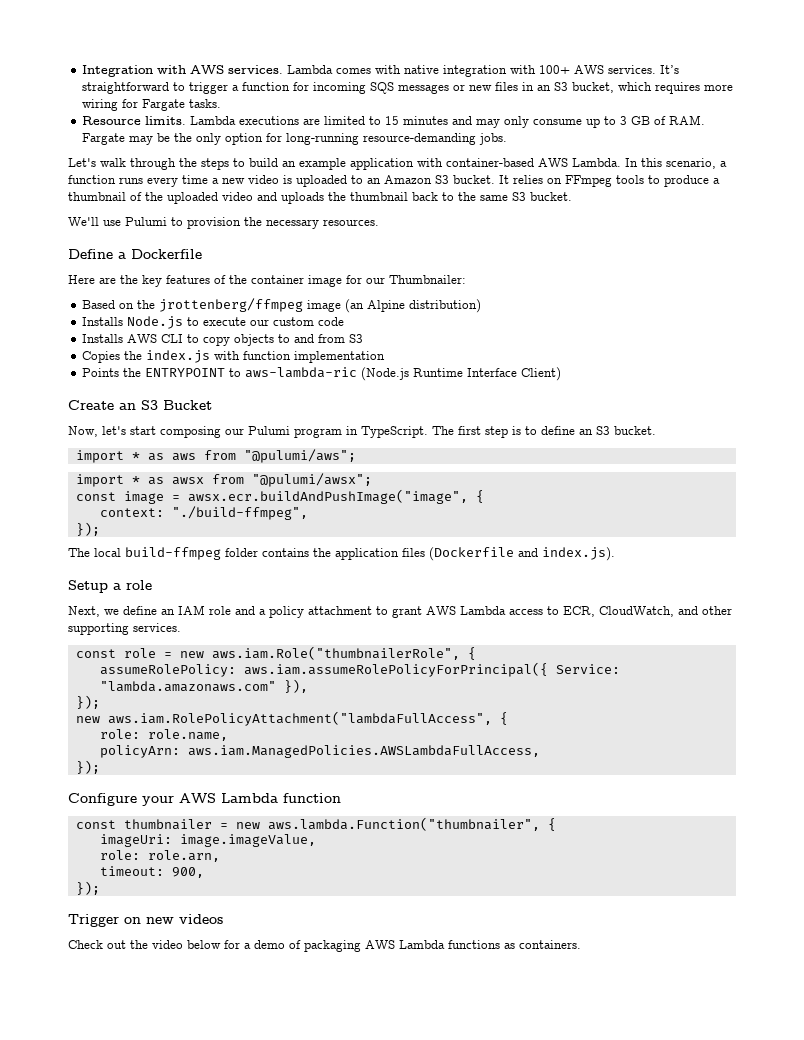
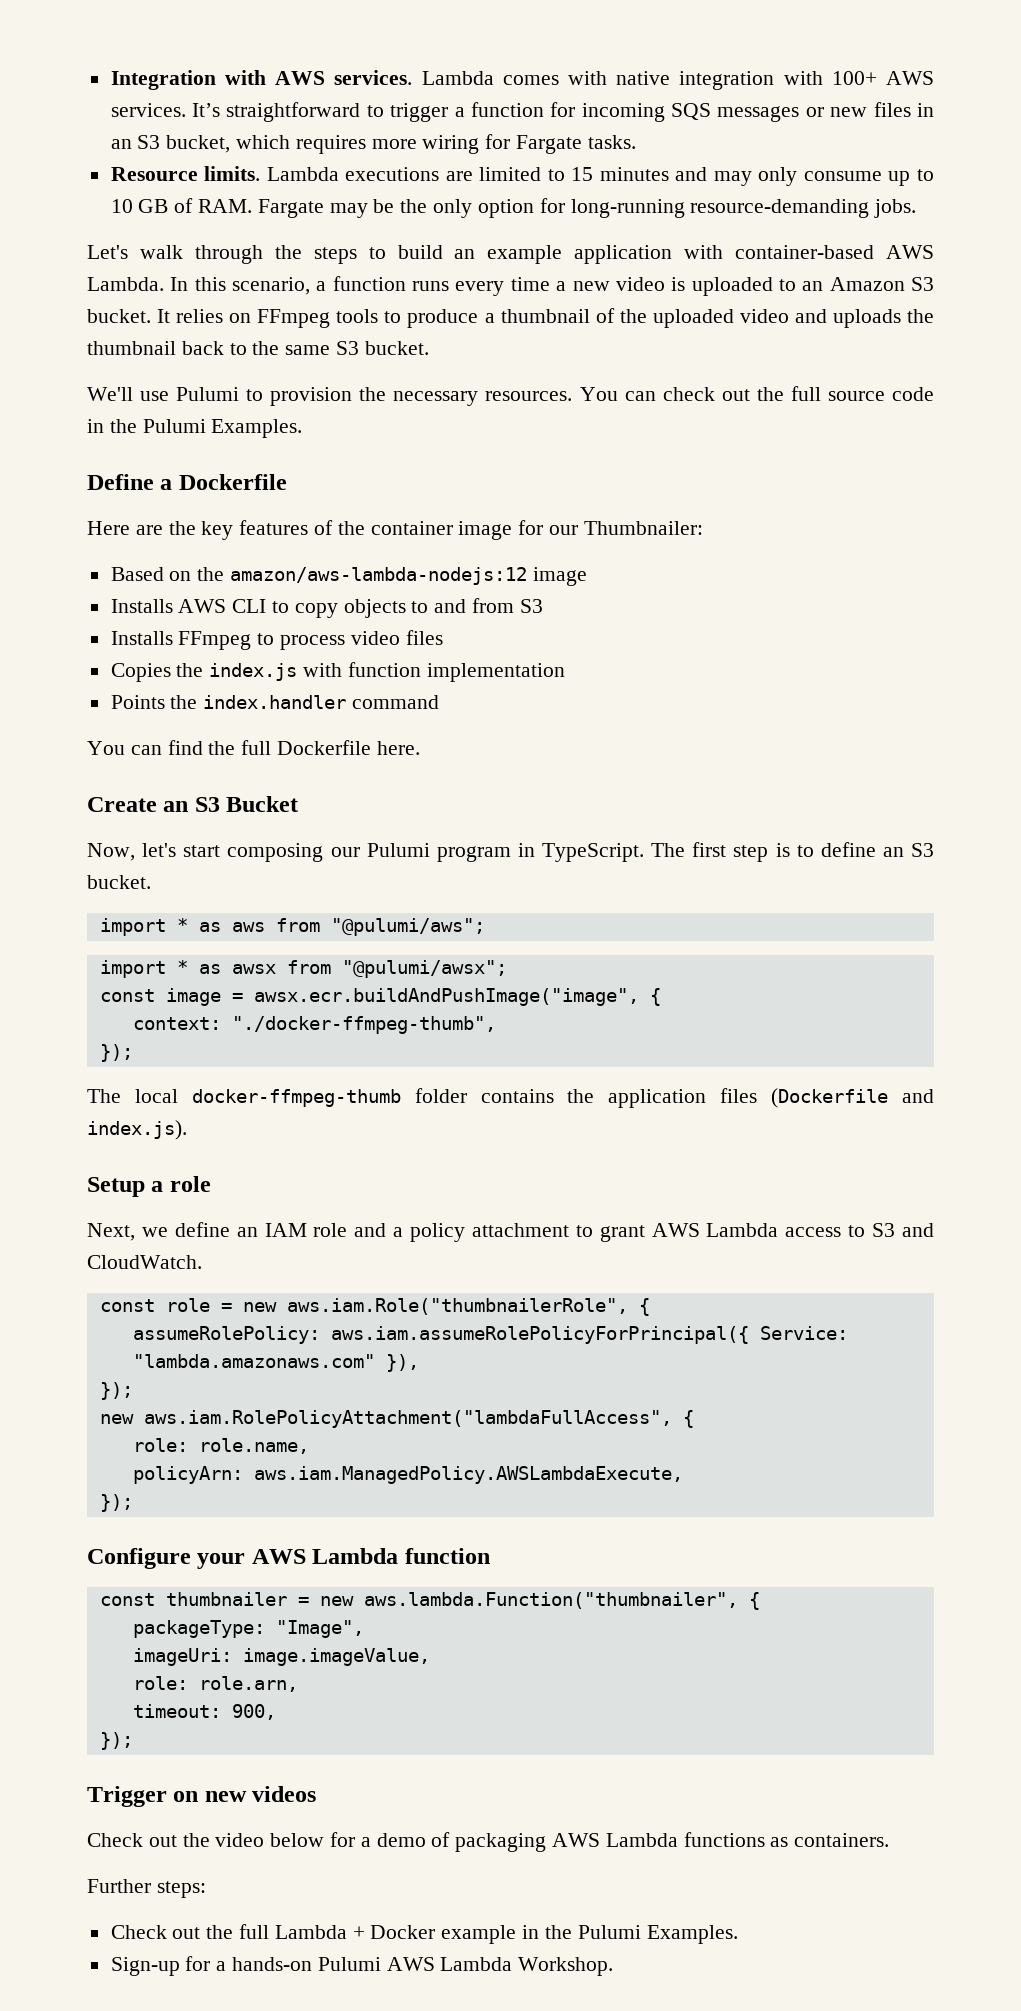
[620,116,628,125] 3 -> [110,199,133,213] 10
(379, 222) none -> [579,386,935,401] [87,419,303,438] You can check out the full source code in the Pulumi Examples.
[159,298,482,313] [82,316,345,329] jrottenberg/ffmpeg image (an Alpine distribution) // Installs Node.js to execute our custom code -> [230,567,587,586] amazon/aws-lambda-nodejs:12 image
(364, 338) none -> [110,630,443,650] // Installs FFmpeg to process video files
[145,367,562,381] ENTRYPOINT to aws-lambda-ric (Node.js Runtime Interface Client) -> [203,695,440,709] [87,740,420,755] index.handler command // You can find the full Dockerfile here.
[171,506,308,520] "./build-ffmpeg", -> [231,1016,496,1034] "./docker-ffmpeg-thumb",
[125,547,221,560] build-ffmpeg -> [191,1089,401,1107] docker-ffmpeg-thumb
[563,606,732,617] [68,623,181,635] ECR, CloudWatch, and other supporting services. -> [872,1223,934,1237] [87,1255,202,1269] S3 and CloudWatch.
[187,745,540,758] aws.iam.ManagedPolicies.AWSLambdaFullAccess, -> [253,1466,683,1484] aws.iam.ManagedPolicy.AWSLambdaExecute,
(556, 824) none -> [132,1620,364,1638] // packageType: "Image",
(581, 944) none -> [87,1879,206,1898] [110,1924,738,1944] [110,1956,614,1976] // Further steps: // Check out the full Lambda + Docker example in the Pulumi Examples. // Sign-up for a hands-on Pulumi AWS Lambda Workshop.

